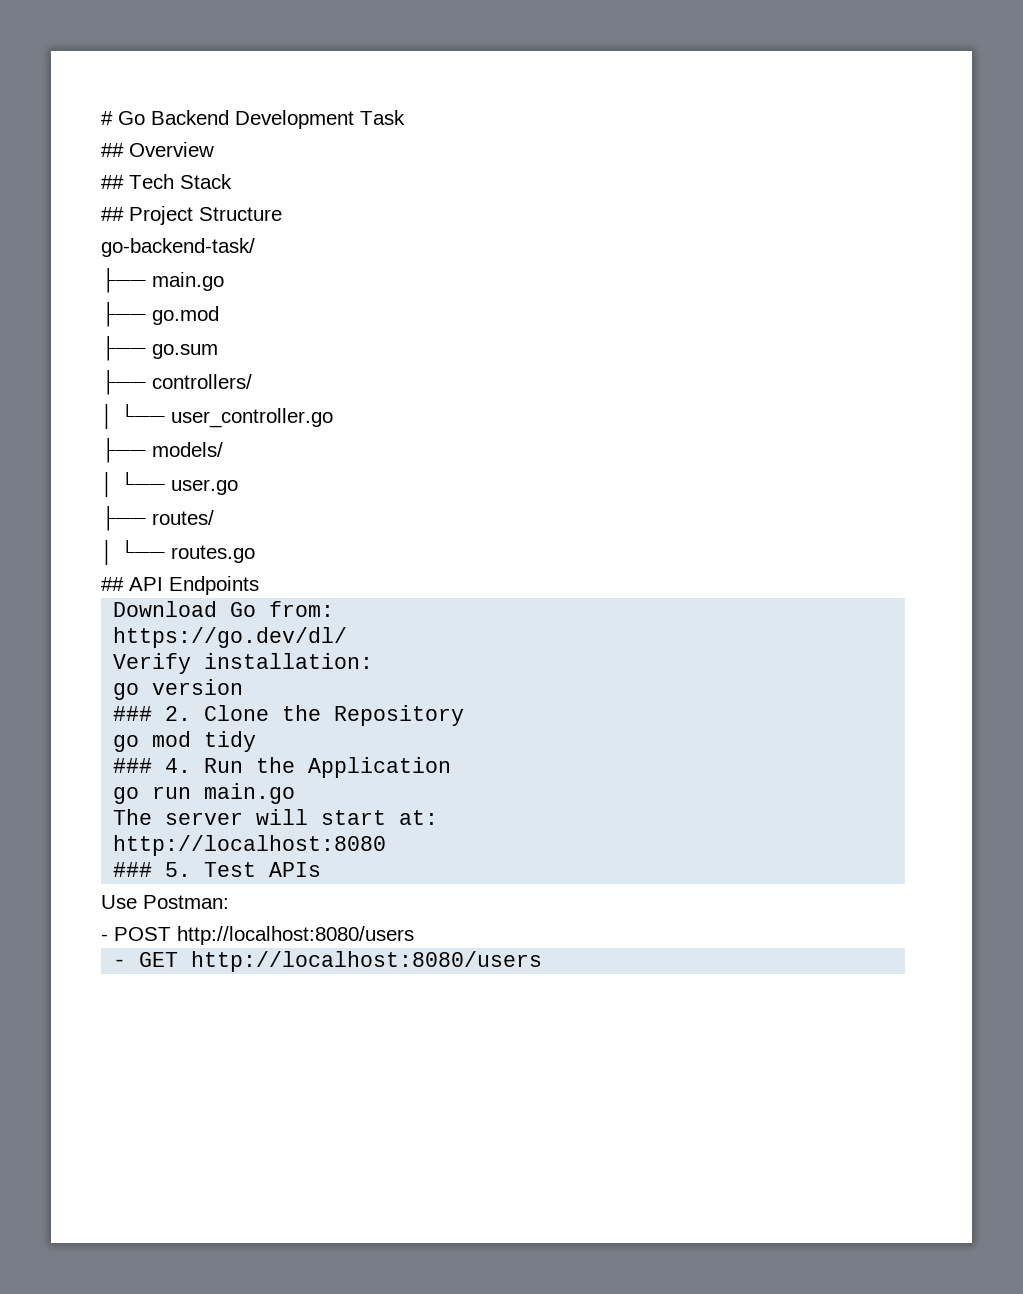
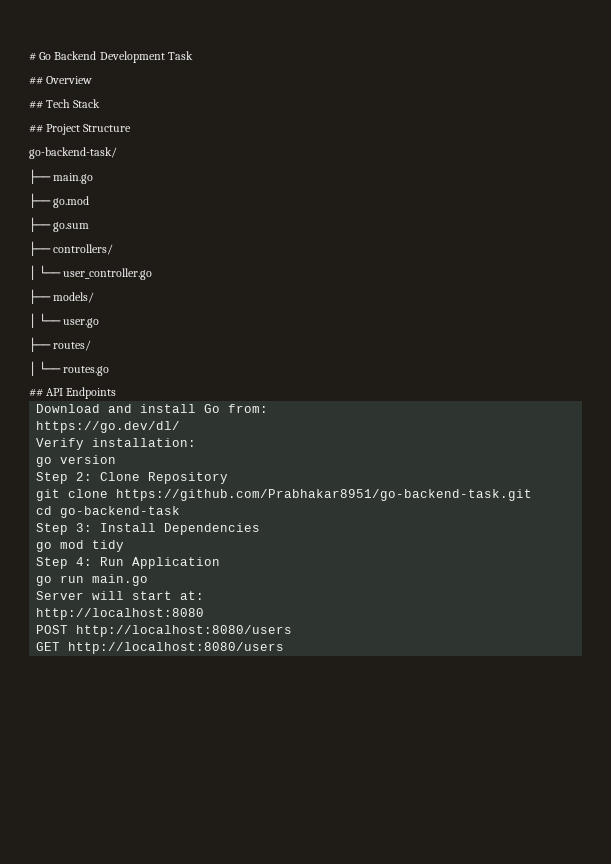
(218, 609) none -> [108,404,197,413] and install
[113,705,465,726] ### 2. Clone the Repository -> [36,472,229,484] [36,489,533,501] [36,506,181,518] [36,523,261,535] Step 2: Clone Repository // git clone https://github.com/Prabhakar8951/go-backend-task.git // cd go-backend-task // Step 3: Install Dependencies
[113,757,296,773] ### 4. Run the -> [36,557,125,569] Step 4: Run
[113,809,244,825] The server -> [36,591,85,600] Server
[113,862,322,877] [101,895,229,909] [101,934,108,941] ### 5. Test APIs // Use Postman: // - -> (205, 614) none
[113,959,127,967] - -> (293, 631) none

